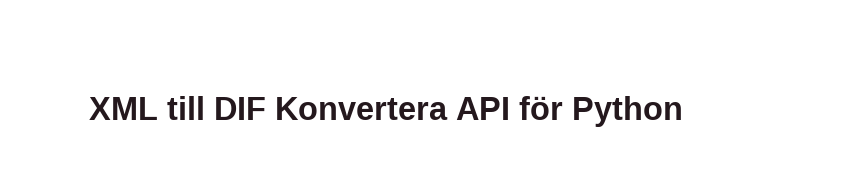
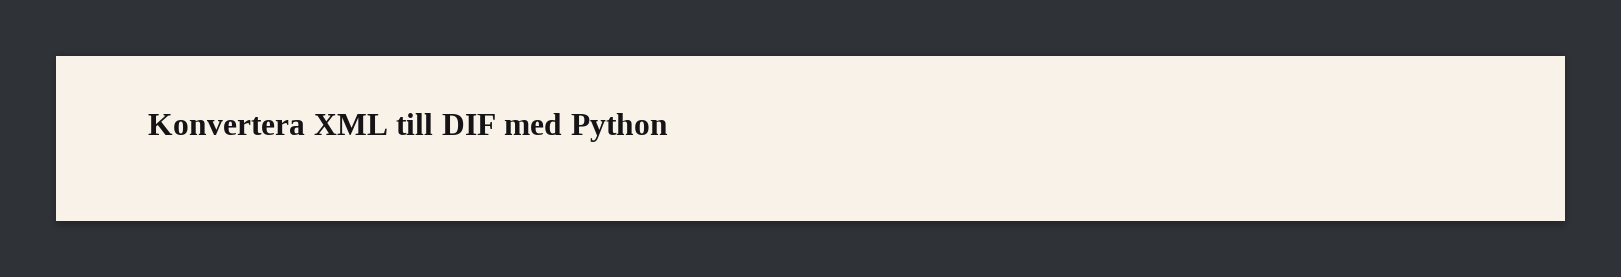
(89, 108) none -> [148,114,305,135] Konvertera
[275,96,563,120] Konvertera API för -> [504,113,563,135] med

